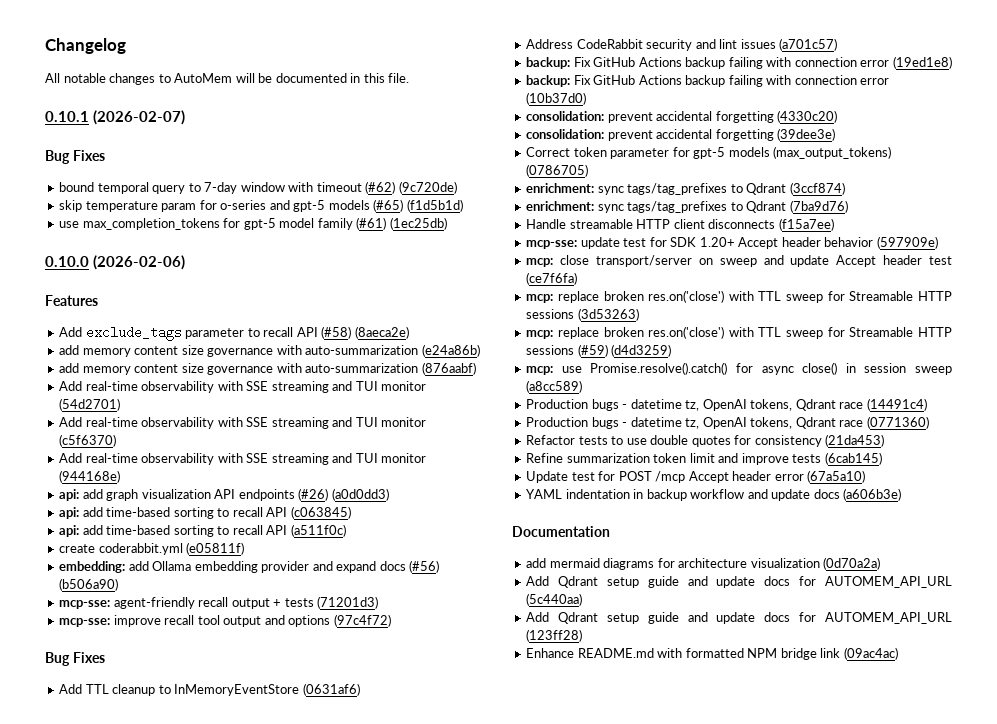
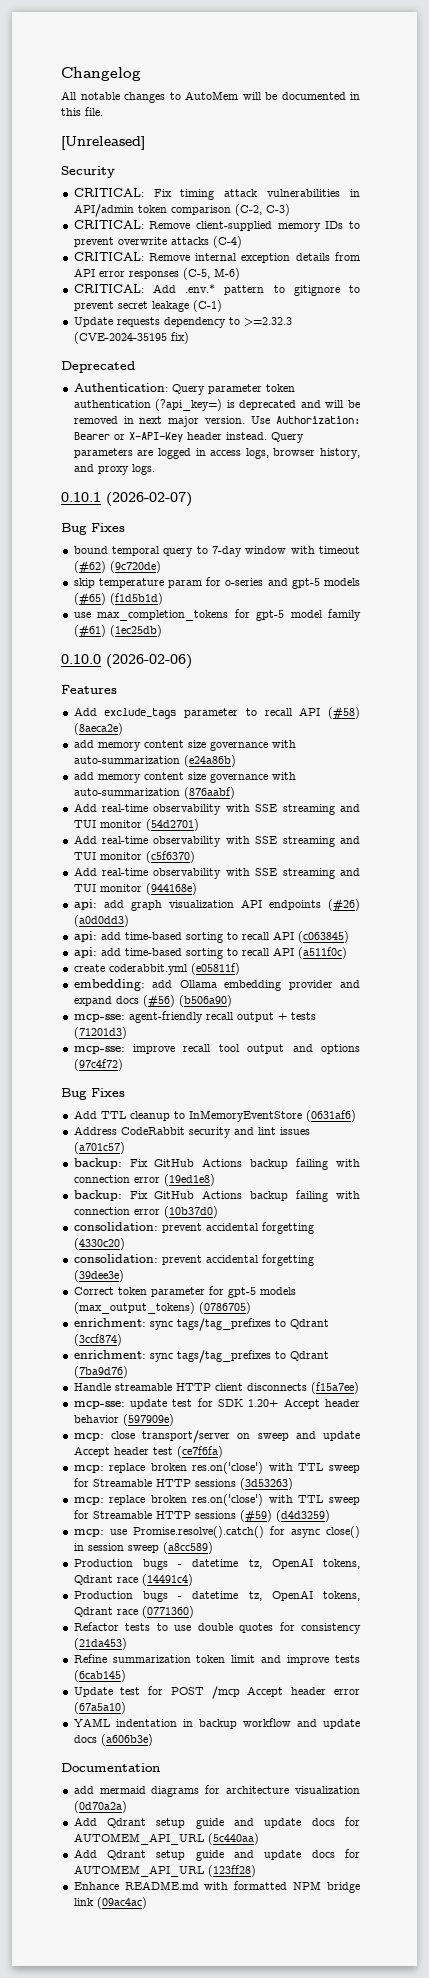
(410, 78) none -> [61,136,145,150] [61,166,115,178] [73,188,360,200] [73,204,290,217] [73,220,361,232] [73,236,242,248] [73,252,360,263] [73,268,240,280] [73,284,360,296] [73,300,222,312] [73,317,292,328] [73,332,189,344] [61,361,135,373] [73,383,295,395] [73,399,360,411] [73,416,360,427] [73,432,304,443] [73,448,360,459] [73,464,155,475] // [Unreleased] // Security // CRITICAL: Fix timing attack vulnerabilities in API/admin token comparison (C-2, C-3) // CRITICAL: Remove client-supplied memory IDs to prevent overwrite attacks (C-4) // CRITICAL: Remove internal exception details from API error responses (C-5, M-6) // CRITICAL: Add .env.* pattern to gitignore to prevent secret leakage (C-1) // Update requests dependency to >=2.32.3 (CVE-2024-35195 fix) // Deprecated // Authentication: Query parameter token authentication (?api_key=) is deprecated and will be removed in next major version. Use Authorization: Bearer or X-API-Key header instead. Query parameters are logged in access logs, browser history, and proxy logs.

